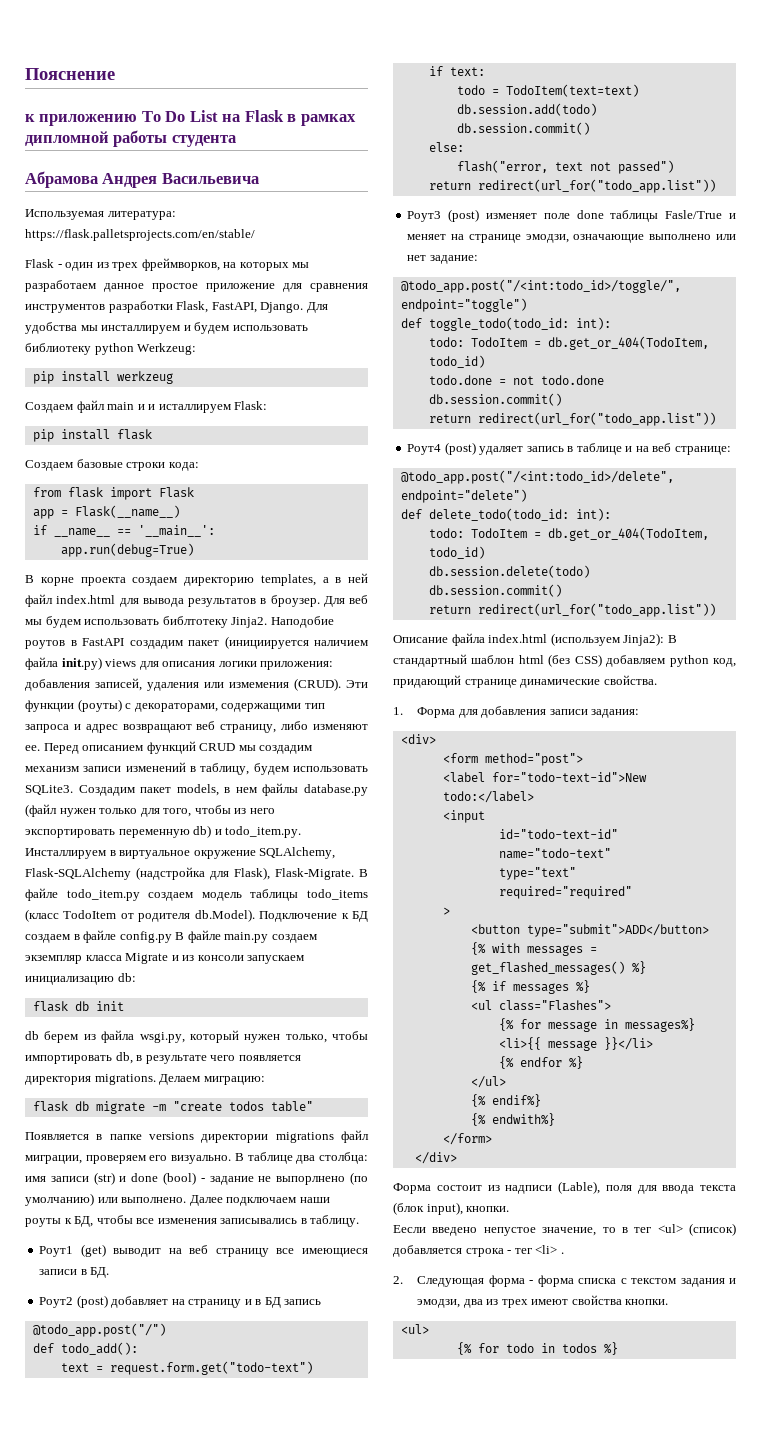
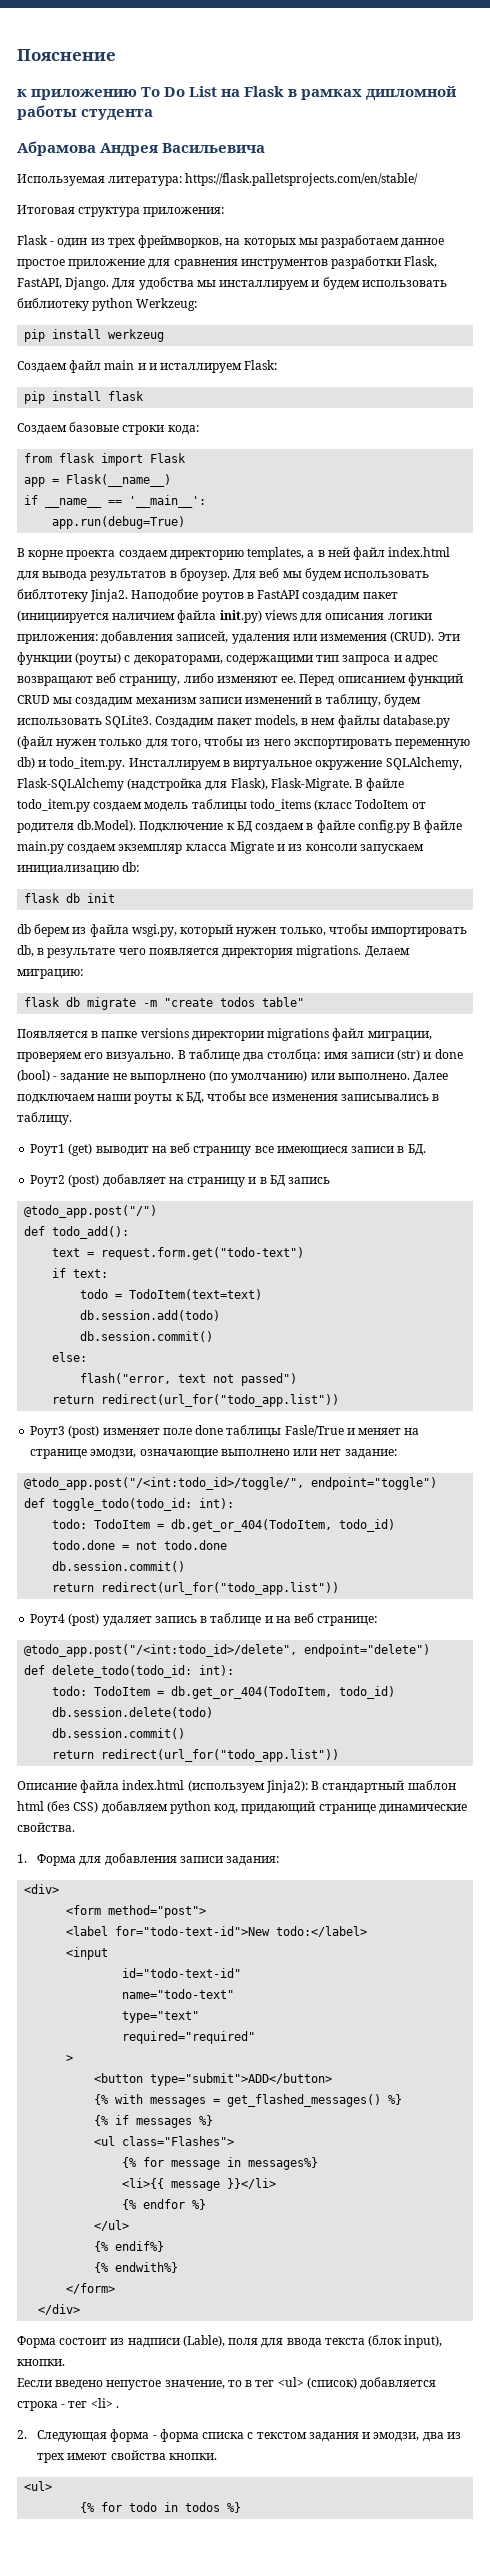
(255, 235) none -> [17,205,225,217] // Итоговая структура приложения:

